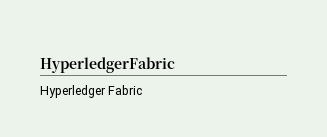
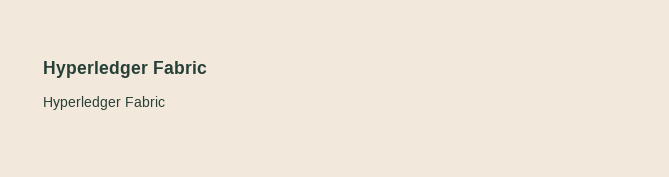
[40,57,175,73] HyperledgerFabric -> [43,61,207,78] Hyperledger Fabric

